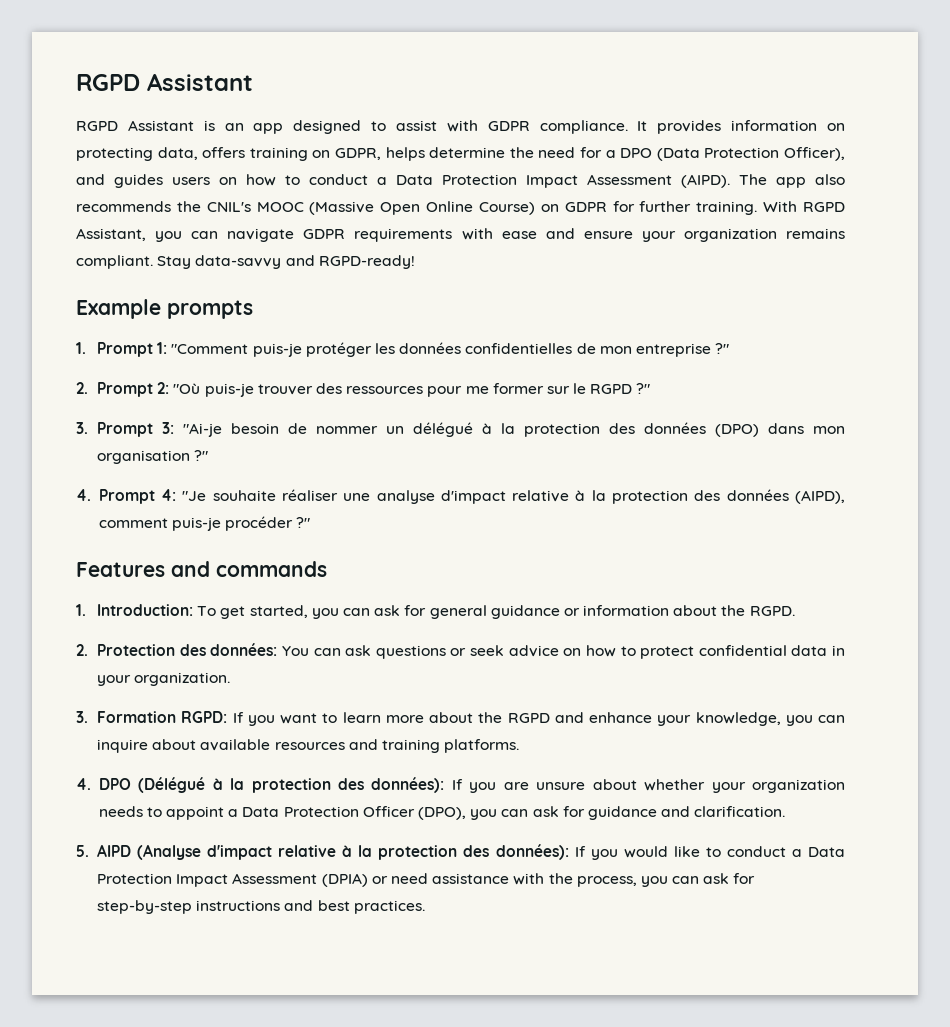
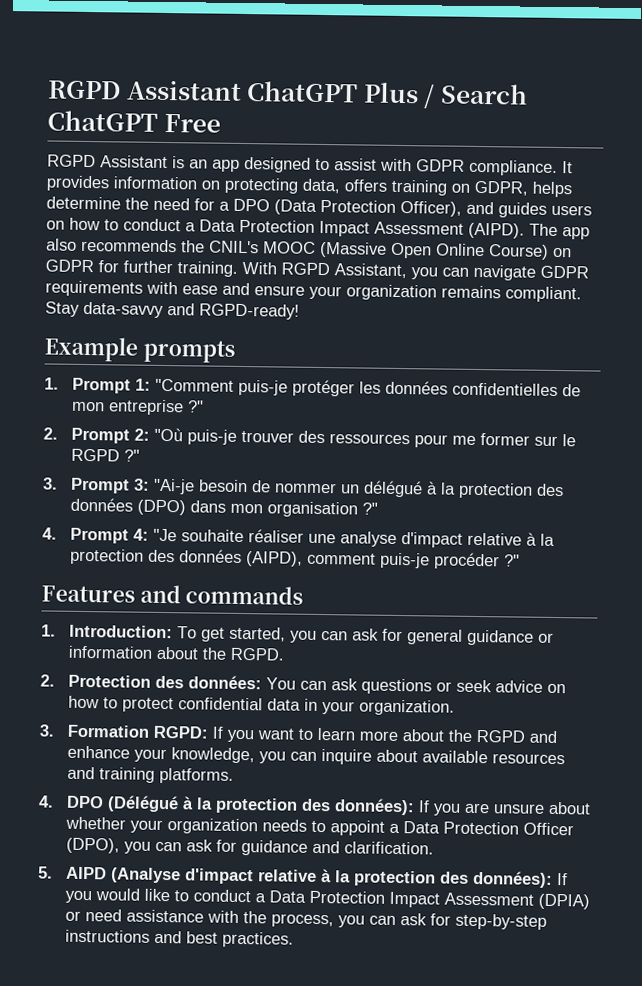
[76,73,253,91] RGPD Assistant -> [48,80,529,109] [47,110,221,133] RGPD Assistant ChatGPT Plus / Search ChatGPT Free

